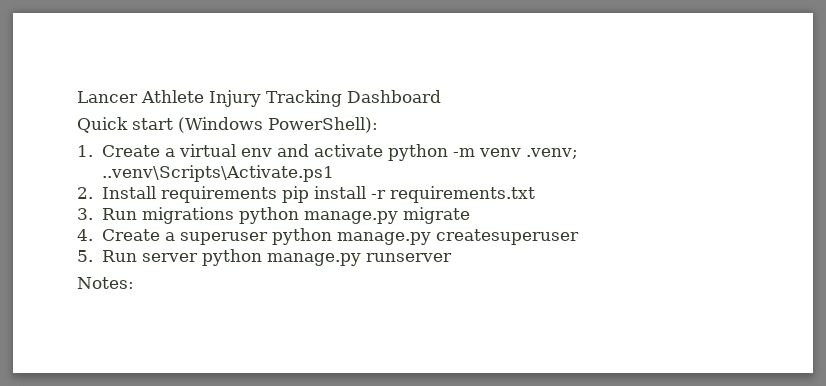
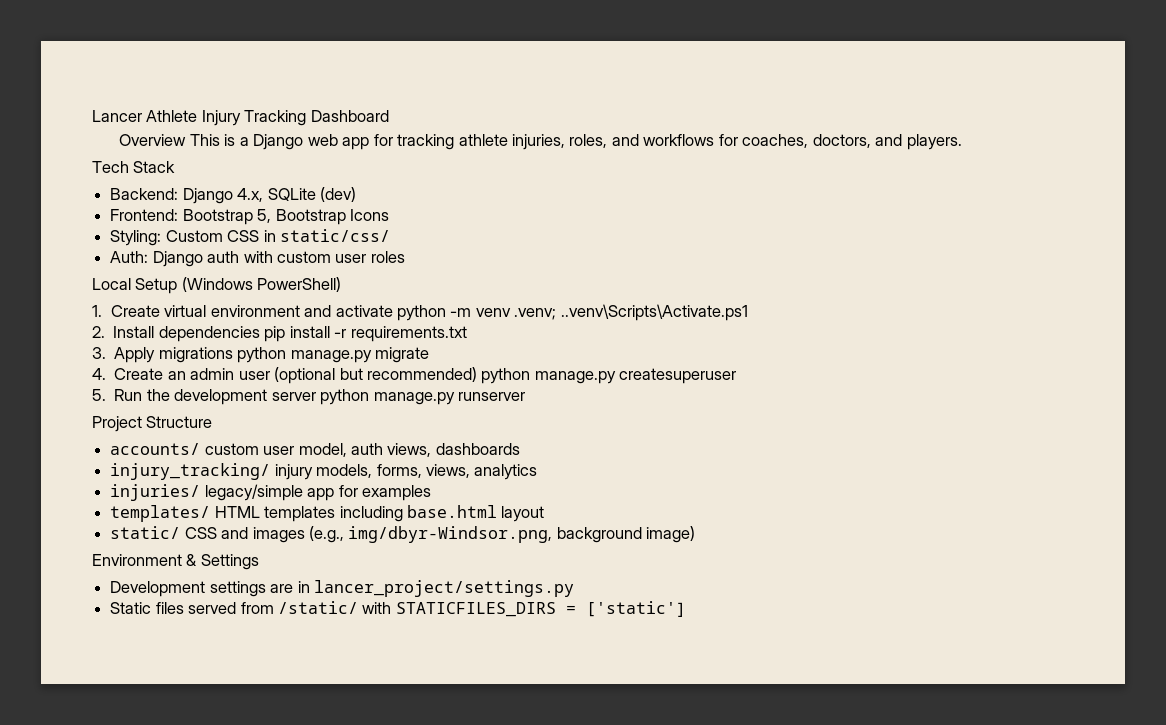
[77,117,378,133] Quick start (Windows PowerShell): -> [119,134,962,150] [92,161,176,173] [110,187,356,204] [110,209,389,225] [110,229,390,246] [110,251,405,267] [92,277,342,294] Overview This is a Django web app for tracking athlete injuries, roles, and workflows for coaches, doctors, and players. // Tech Stack // Backend: Django 4.x, SQLite (dev) // Frontend: Bootstrap 5, Bootstrap Icons // Styling: Custom CSS in static/css/ // Auth: Django auth with custom user roles // Local Setup (Windows PowerShell)
[165,144,273,157] a virtual env -> [164,305,300,317] virtual environment
[161,186,278,203] requirements -> [158,326,260,342] dependencies
[102,208,138,220] Run -> [114,347,156,363] Apply
[165,232,269,245] a superuser -> [167,367,477,384] an admin user (optional but recommended)
(138, 256) none -> [146,389,268,405] the development
[77,277,134,289] Notes: -> [92,416,213,432] [110,443,520,457] [110,463,538,480] [110,484,431,501] [110,505,545,522] [110,526,696,543] [92,554,259,570] [110,580,574,597] [110,601,686,617] Project Structure // accounts/ custom user model, auth views, dashboards // injury_tracking/ injury models, forms, views, analytics // injuries/ legacy/simple app for examples // templates/ HTML templates including base.html layout // static/ CSS and images (e.g., img/dbyr-Windsor.png, background image) // Environment & Settings // Development settings are in lancer_project/settings.py // Static files served from /static/ with STATICFILES_DIRS = ['static']

